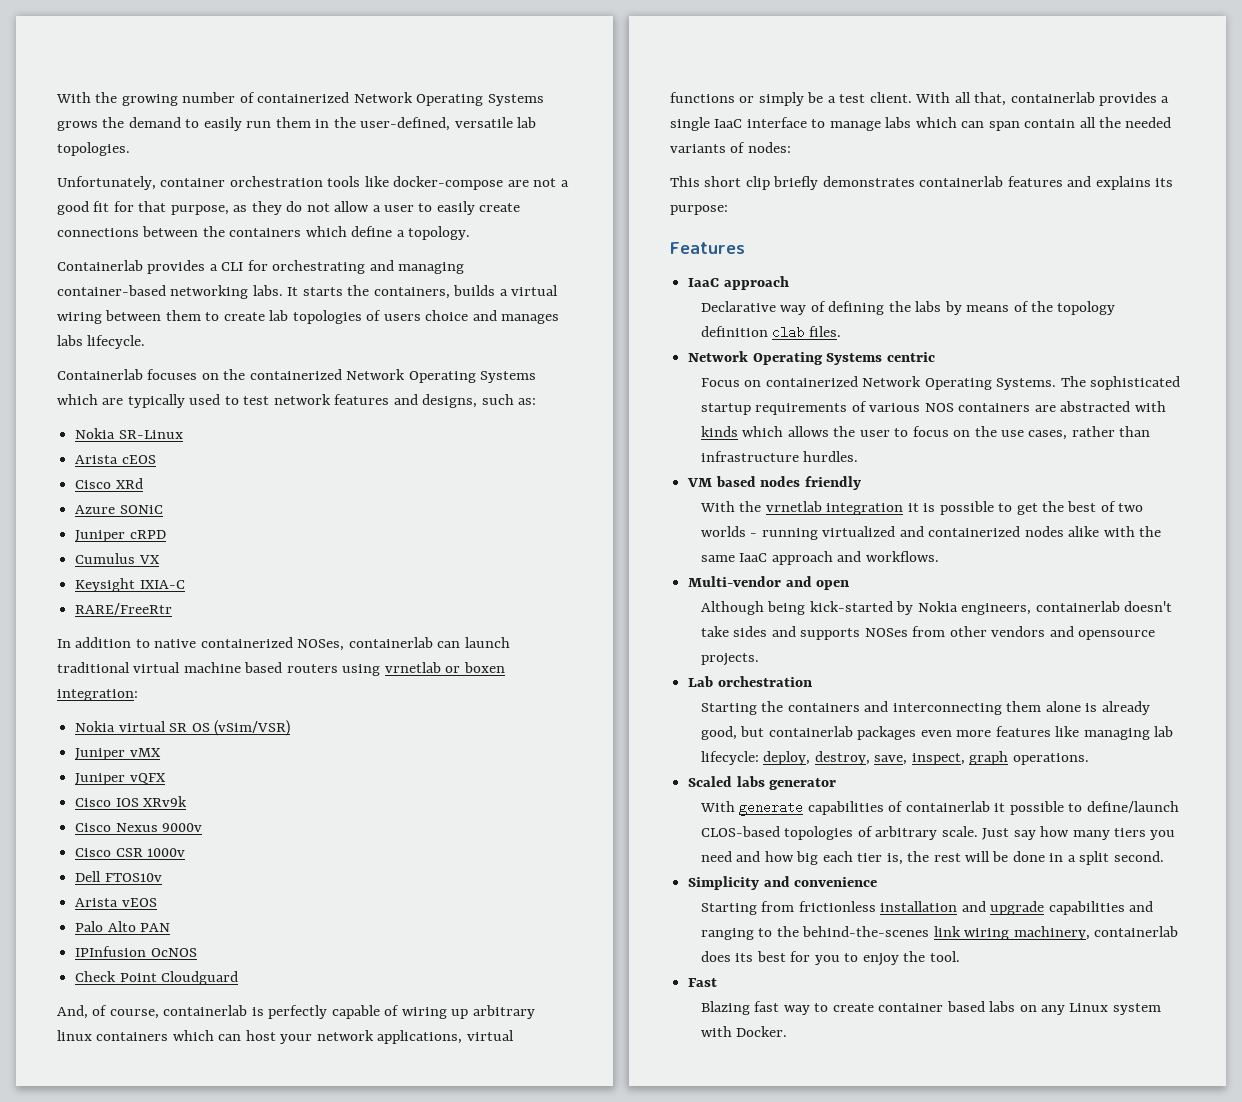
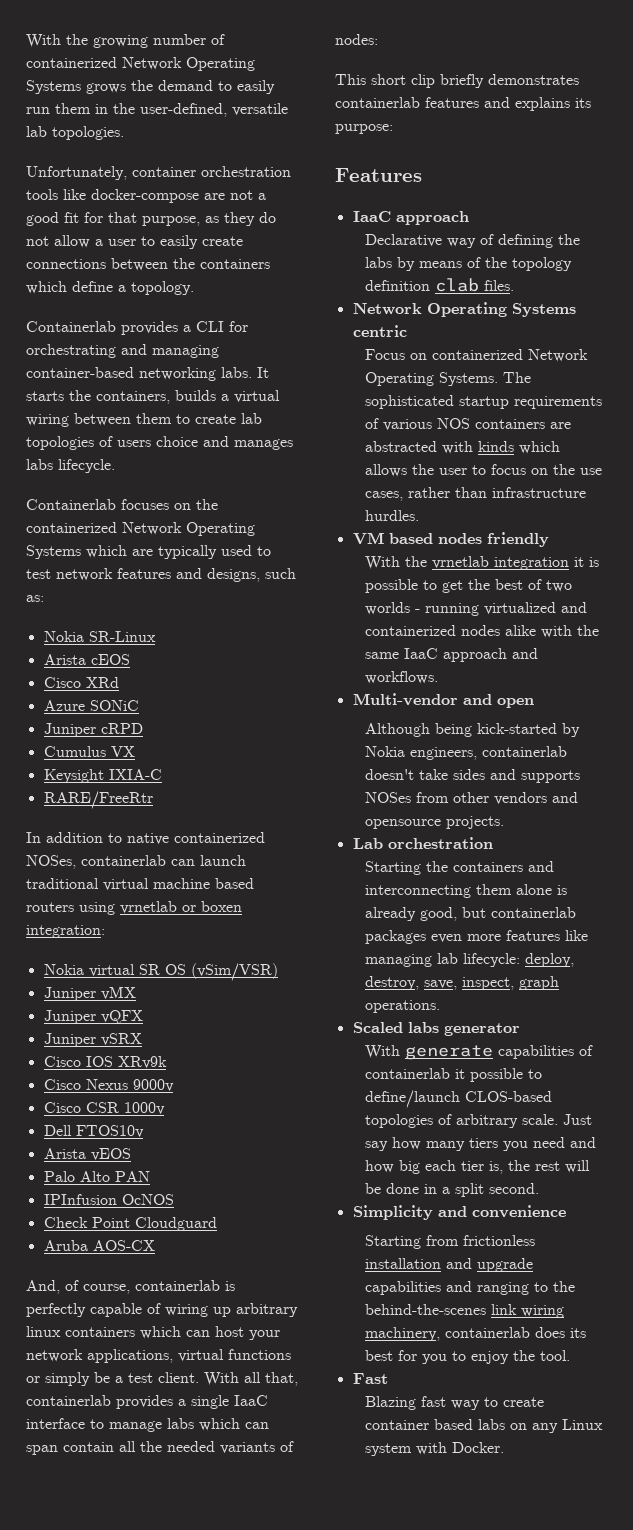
(166, 778) none -> [43,1033,142,1047] // Juniper vSRX
(239, 978) none -> [43,1240,155,1251] // Aruba AOS-CX

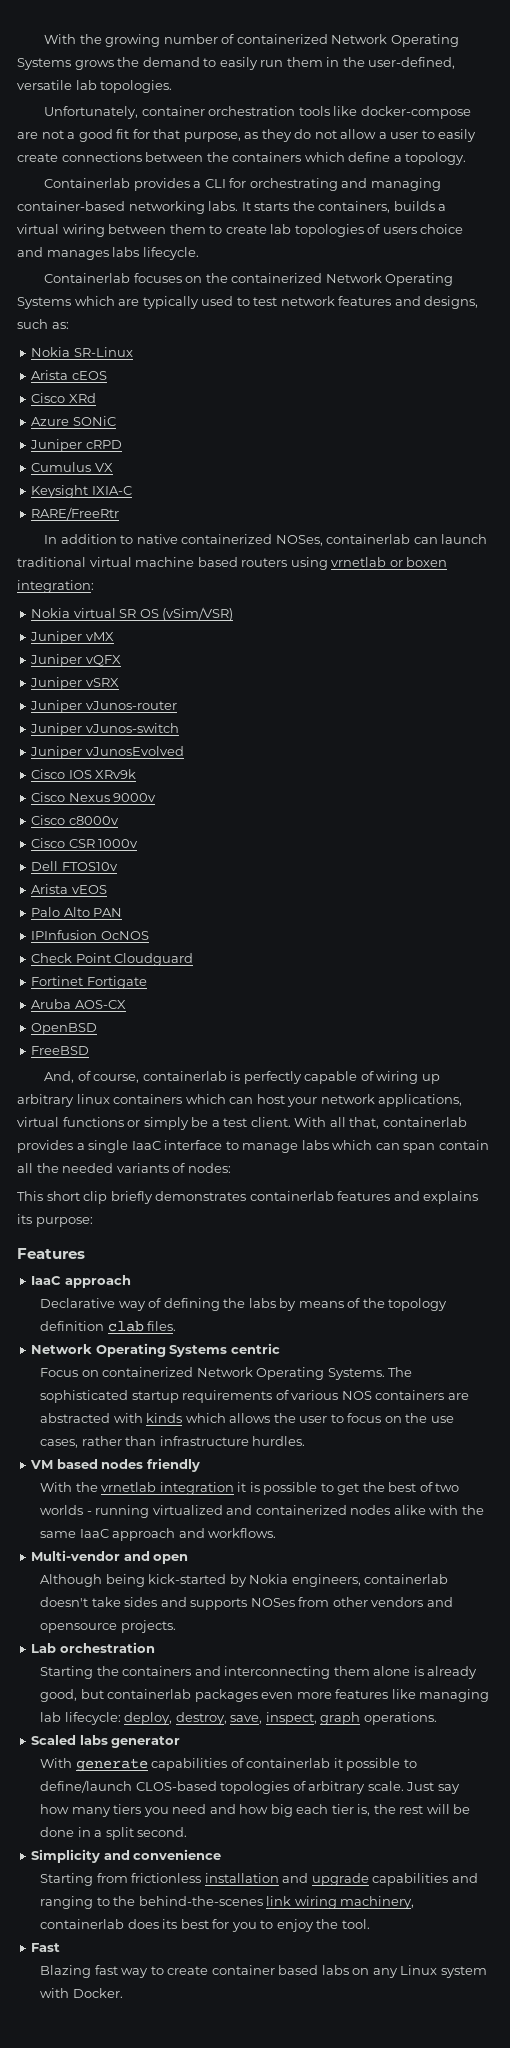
(142, 1039) none -> [30,700,177,713] [30,723,179,736] [30,746,184,759] // Juniper vJunos-router // Juniper vJunos-switch // Juniper vJunosEvolved
(174, 1085) none -> [31,815,119,825] // Cisco c8000v
(217, 1224) none -> [31,976,147,989] // Fortinet Fortigate
(155, 1245) none -> [31,1023,98,1035] [31,1046,90,1055] // OpenBSD // FreeBSD

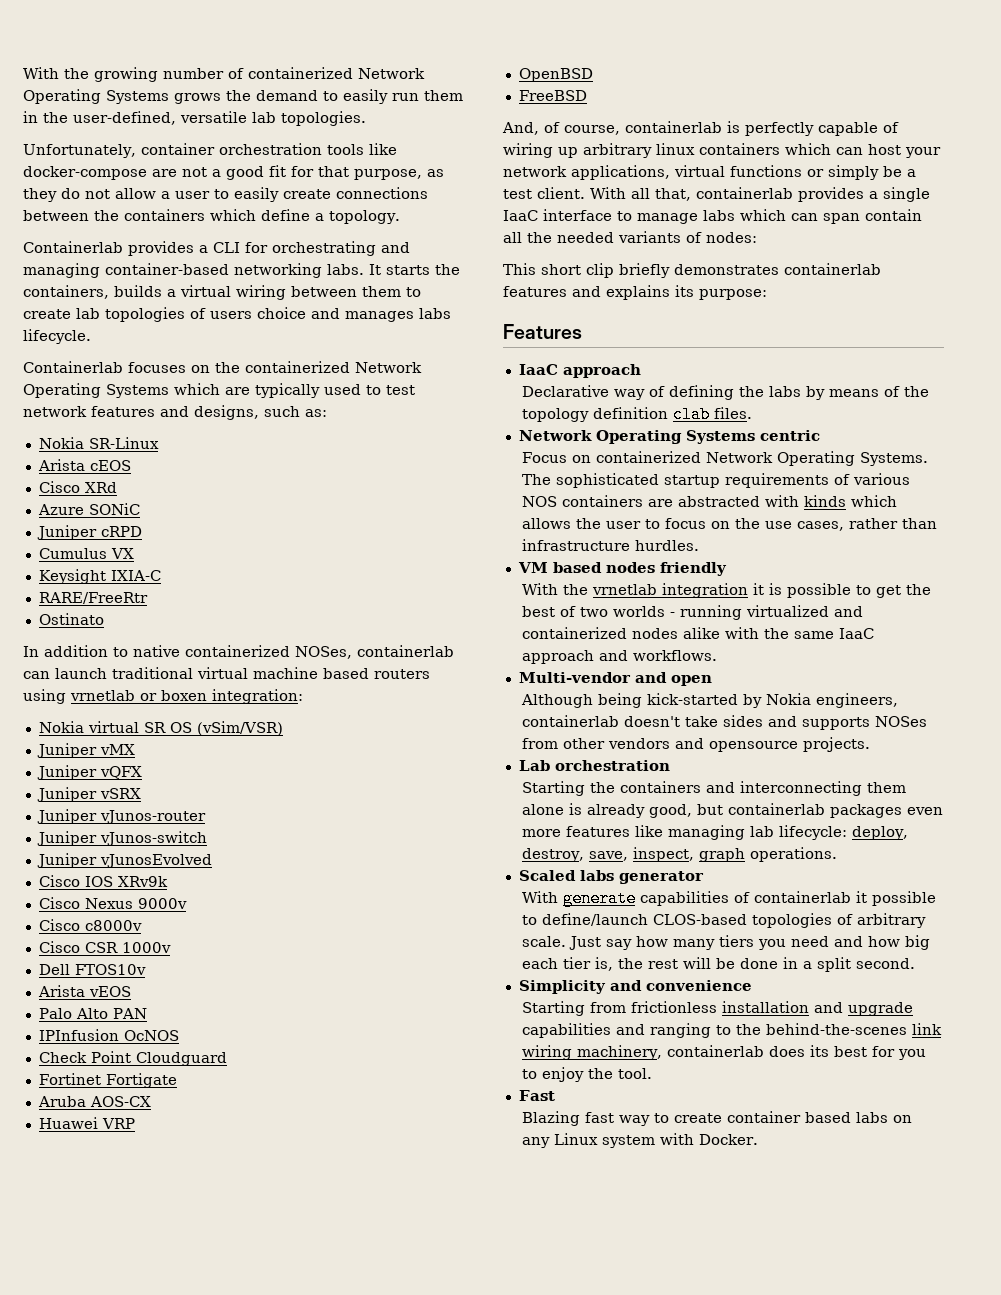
(120, 513) none -> [38,613,104,625] // Ostinato
(126, 1004) none -> [38,1117,135,1129] // Huawei VRP

